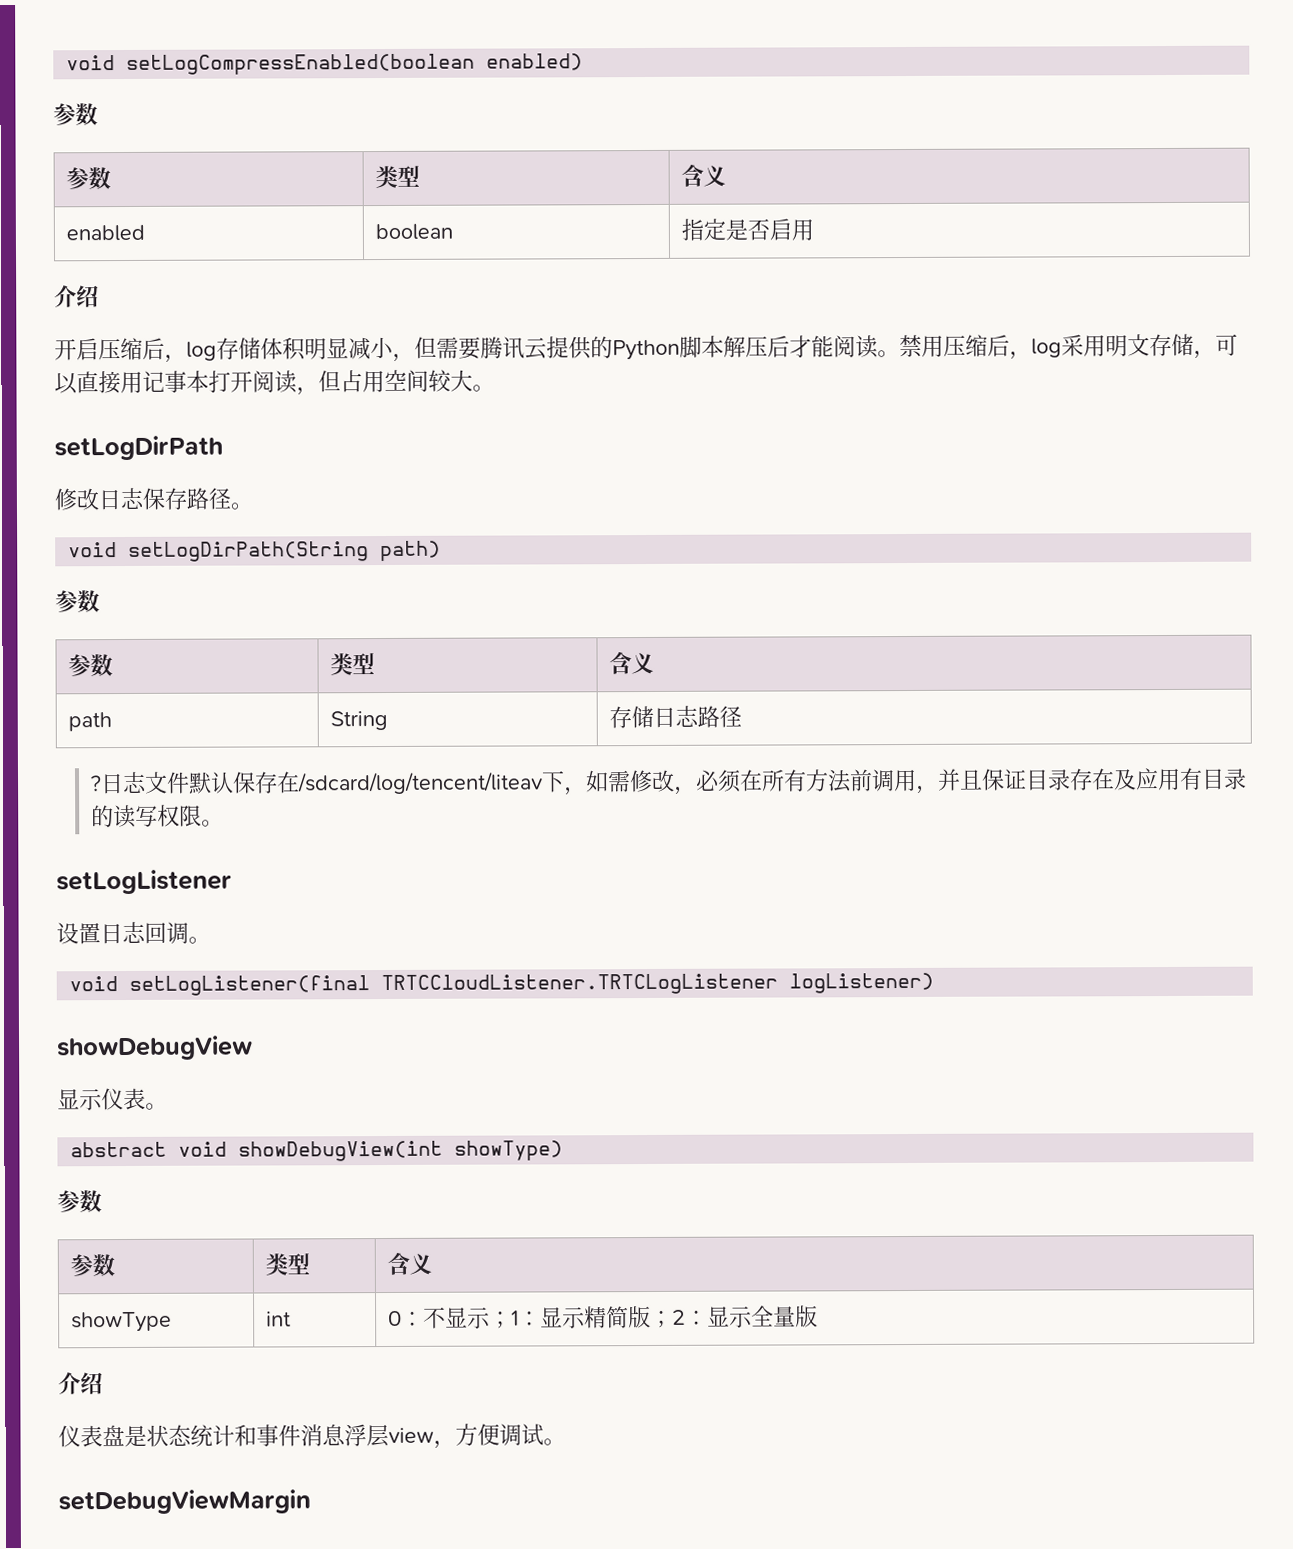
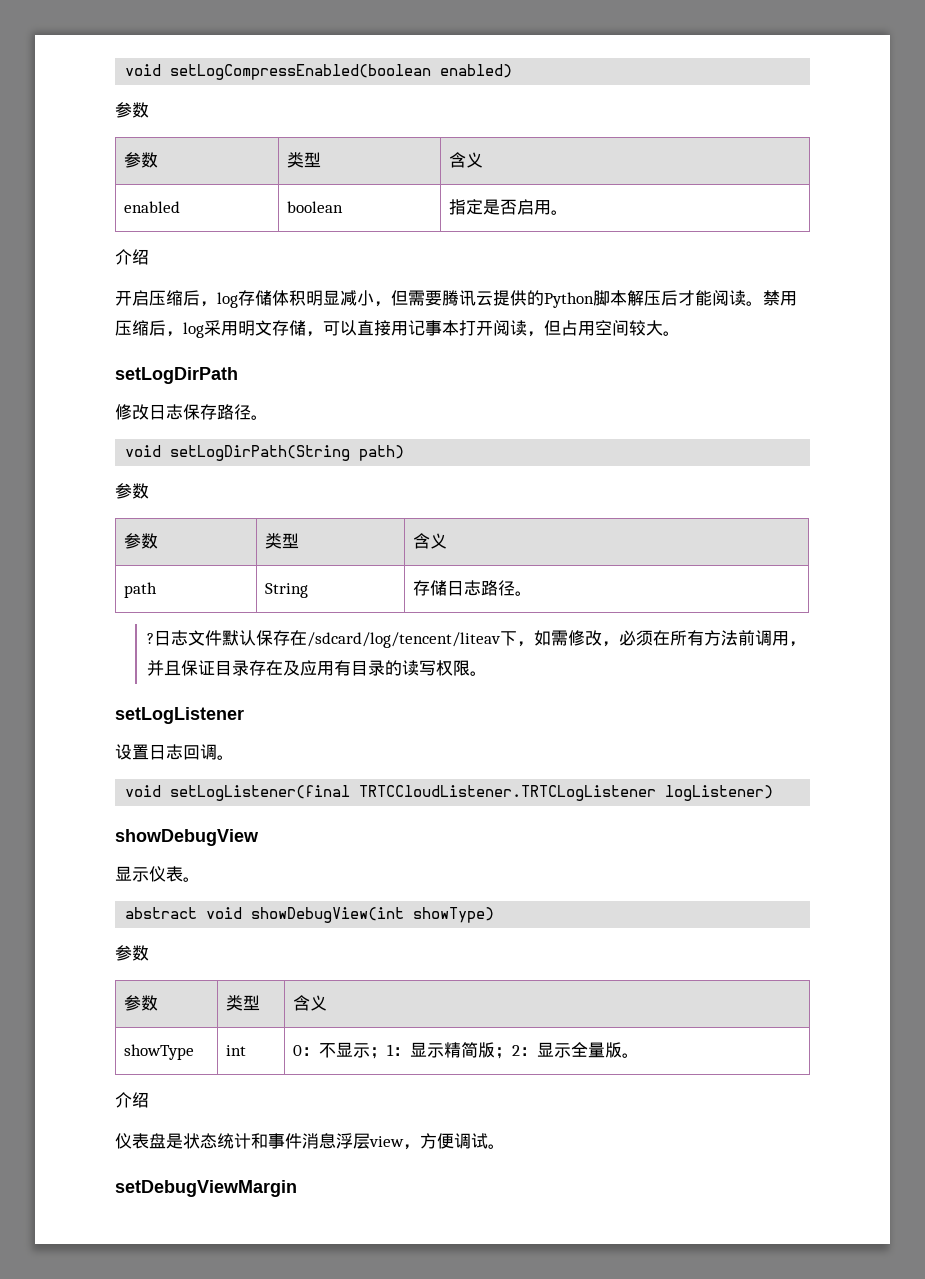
(815, 230) none -> [550,210,568,215] 。
(743, 716) none -> [514,591,532,596] 。
(819, 1316) none -> [621,1053,639,1058] 。

